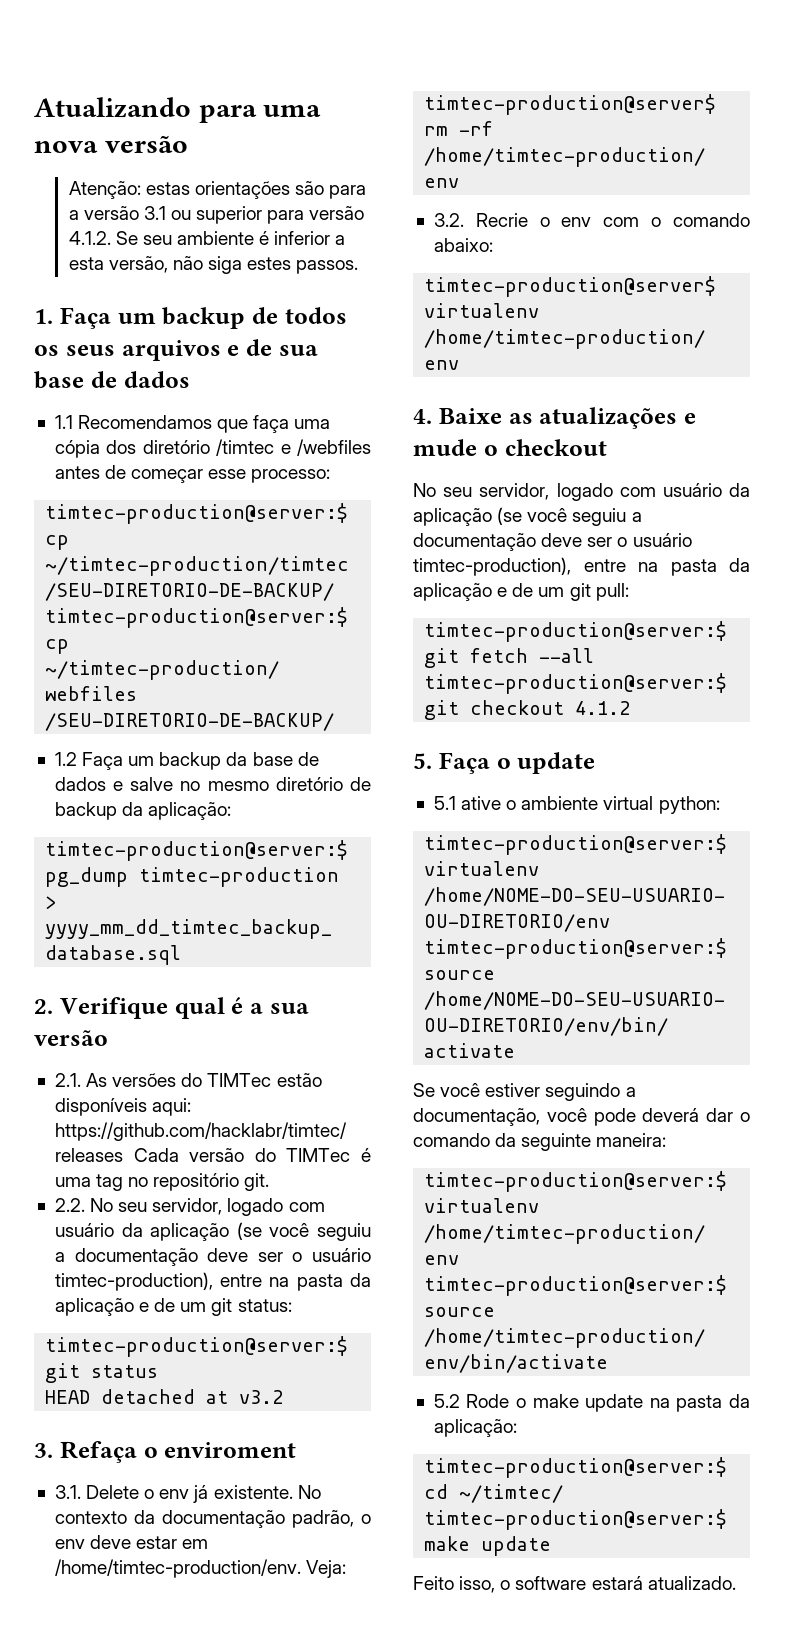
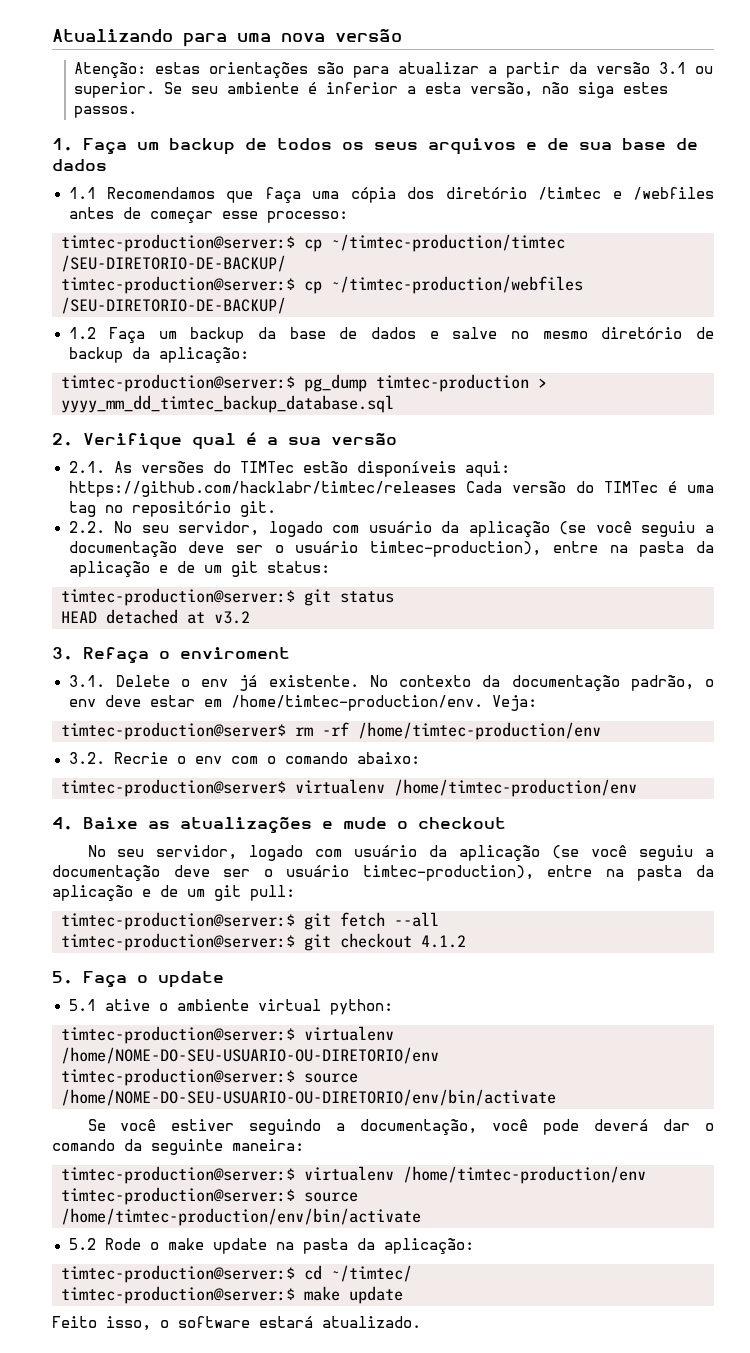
[68,206,365,224] [68,231,111,245] a versão 3.1 ou superior para versão 4.1.2. -> [398,62,714,78] [74,82,156,98] atualizar a partir da versão 3.1 ou superior.

